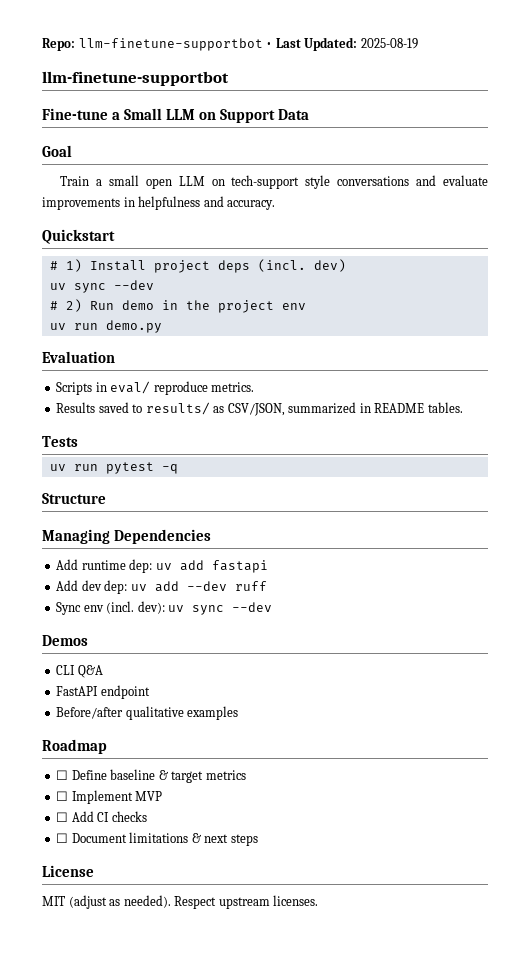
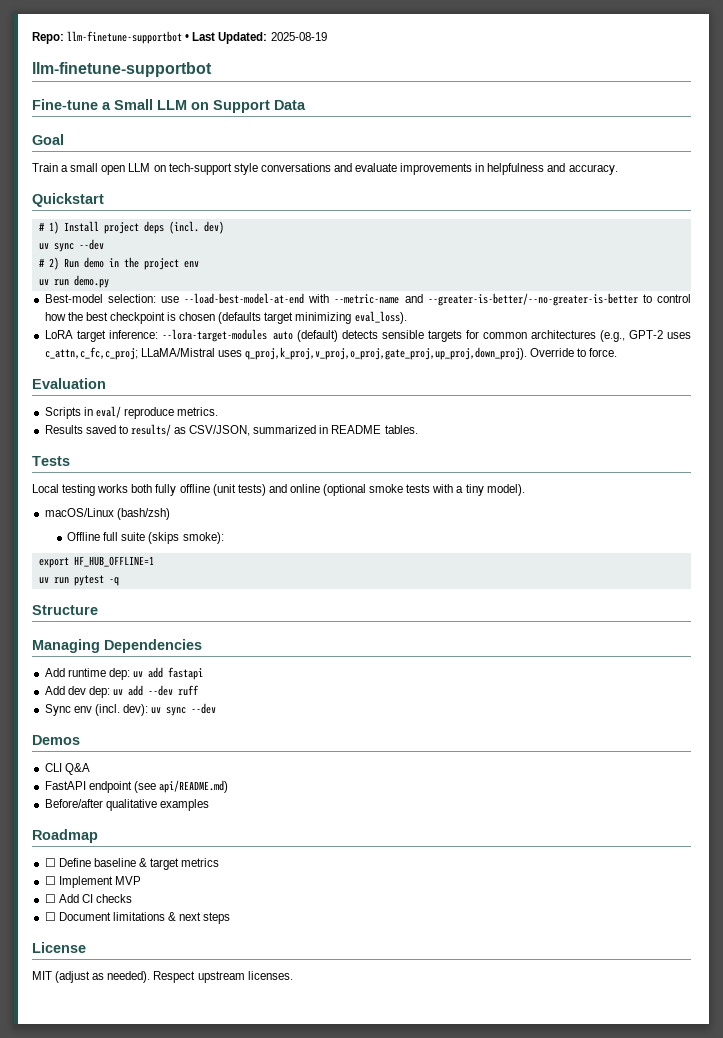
(162, 326) none -> [44,293,691,306] [44,311,407,324] [44,329,692,342] [44,347,618,360] // Best-model selection: use --load-best-model-at-end with --metric-name and --greater-is-better/--no-greater-is-better to control how the best checkpoint is chosen (defaults target minimizing eval_loss). // LoRA target inference: --lora-target-modules auto (default) detects sensible targets for common architectures (e.g., GPT-2 uses c_attn,c_fc,c_proj; LLaMA/Mistral uses q_proj,k_proj,v_proj,o_proj,gate_proj,up_proj,down_proj). Override to force.
(78, 441) none -> [32,484,525,496] [44,508,170,520] [67,532,224,544] [38,556,154,568] // Local testing works both fully offline (unit tests) and online (optional smoke tests with a tiny model). // macOS/Linux (bash/zsh) // Offline full suite (skips smoke): // export HF_HUB_OFFLINE=1
(150, 692) none -> [133,780,228,793] (see api/README.md)

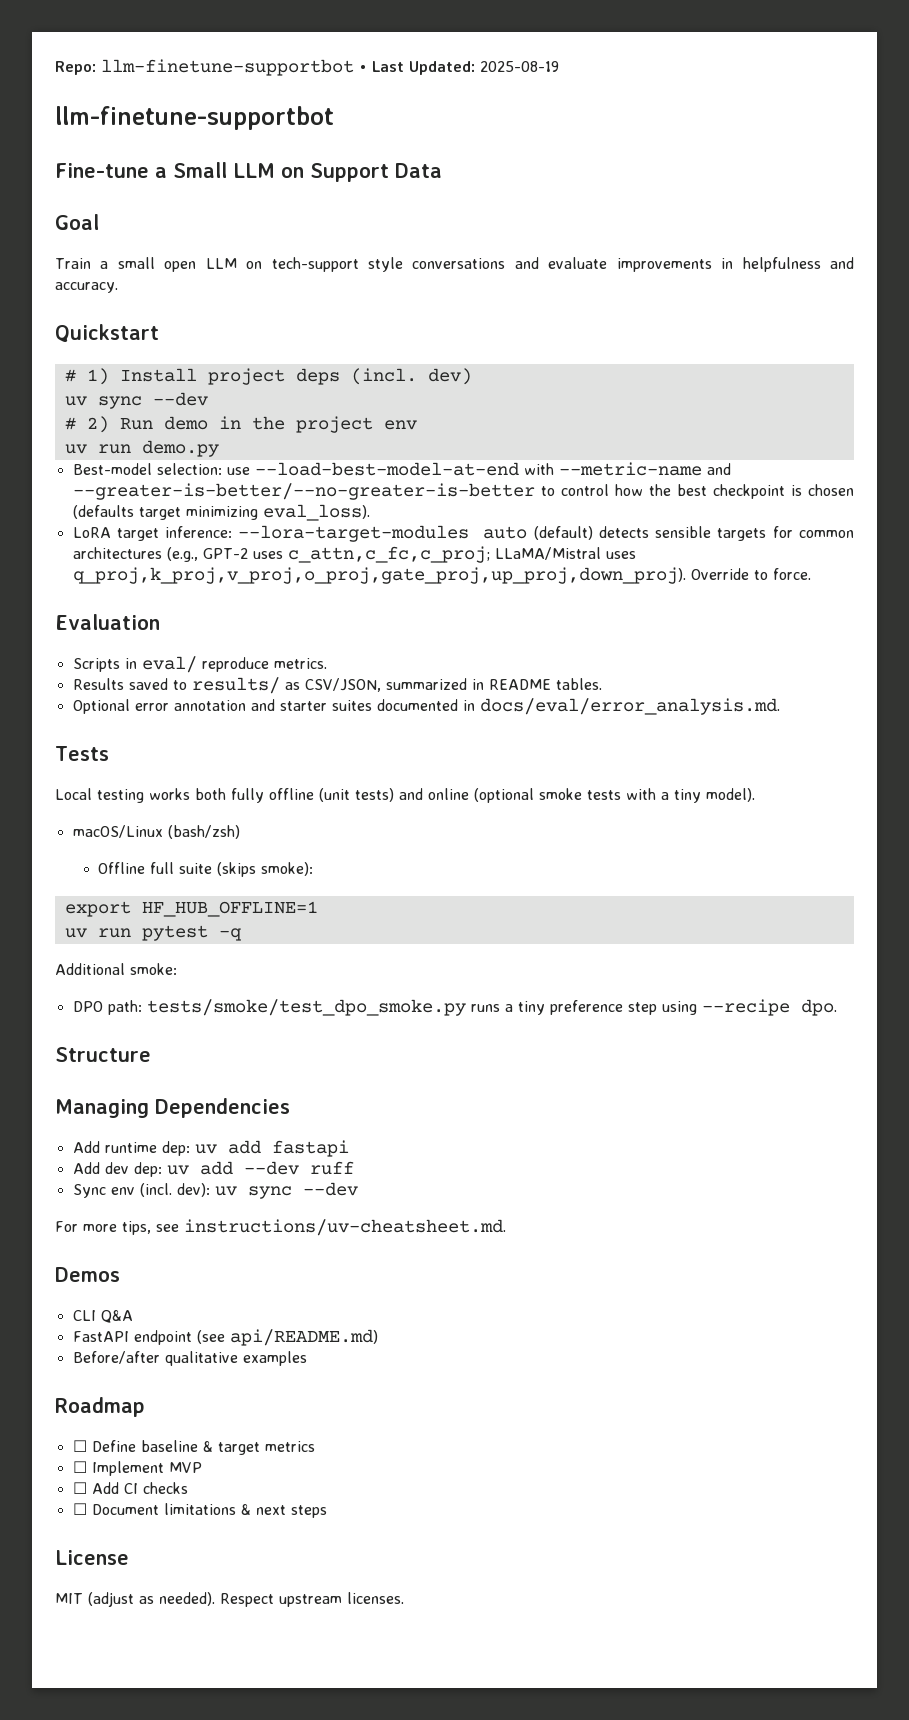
(418, 429) none -> [72,698,780,715] // Optional error annotation and starter suites documented in docs/eval/error_analysis.md.
(119, 581) none -> [55,963,177,975] [72,999,837,1016] // Additional smoke: // DPO path: tests/smoke/test_dpo_smoke.py runs a tiny preference step using --recipe dpo.
(217, 708) none -> [55,1219,506,1236] // For more tips, see instructions/uv-cheatsheet.md.

